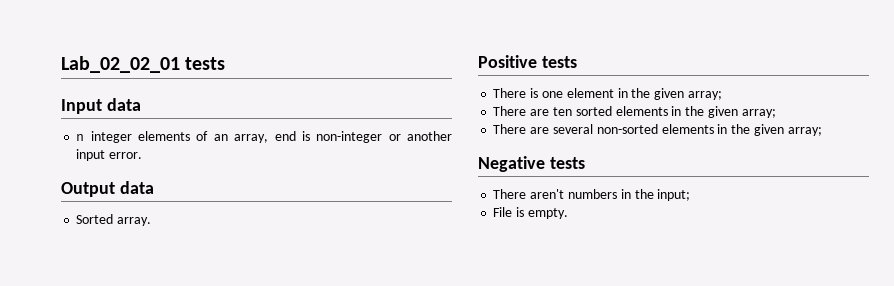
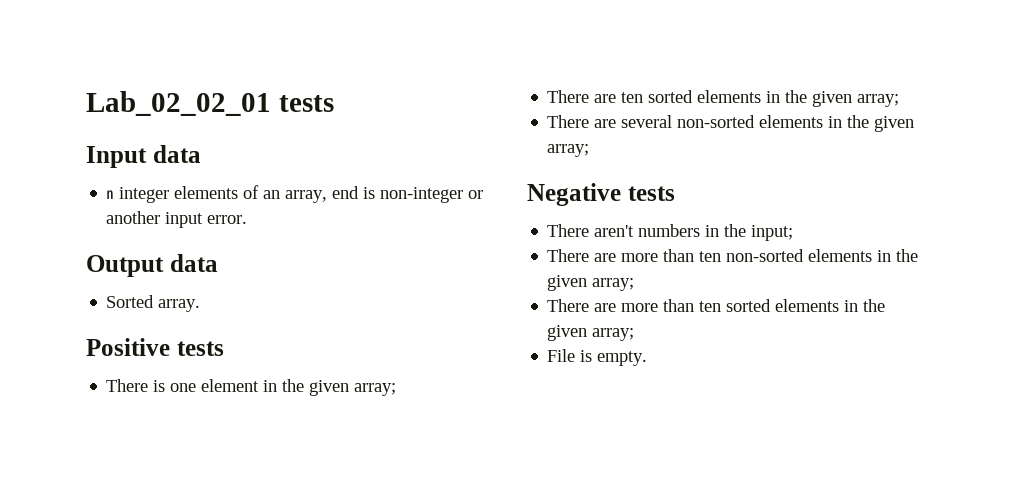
(691, 195) none -> [547,249,919,262] [547,275,635,291] [547,299,886,312] [547,325,635,341] // There are more than ten non-sorted elements in the given array; // There are more than ten sorted elements in the given array;

